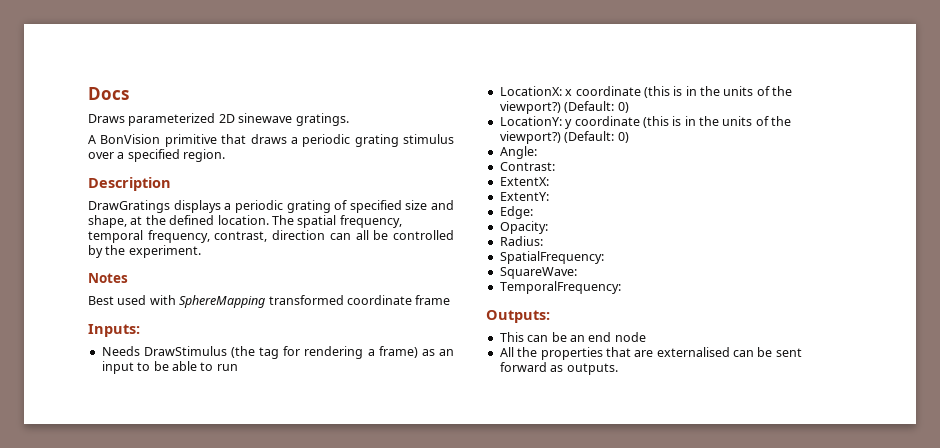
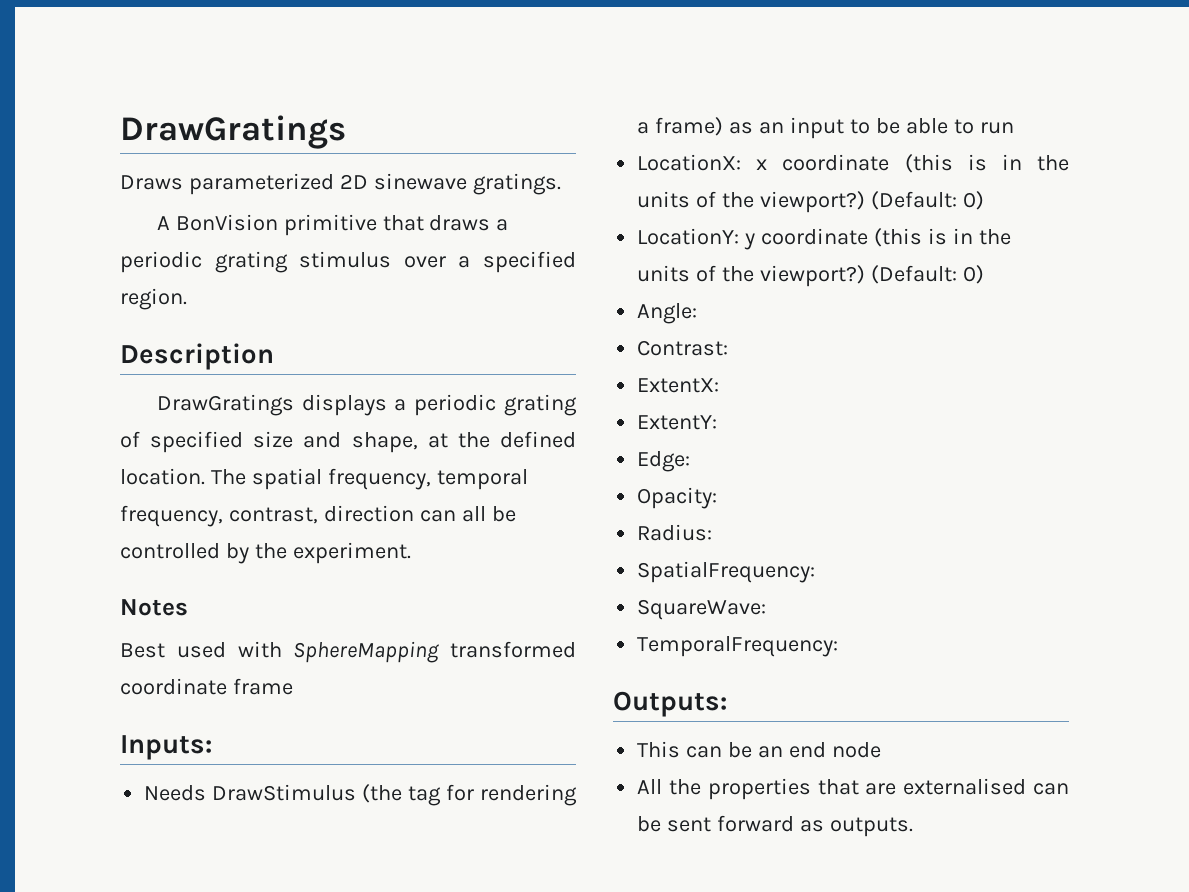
[88,87,129,100] Docs -> [120,115,346,149] DrawGratings

